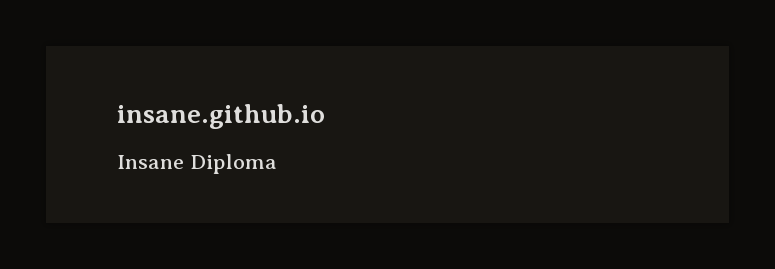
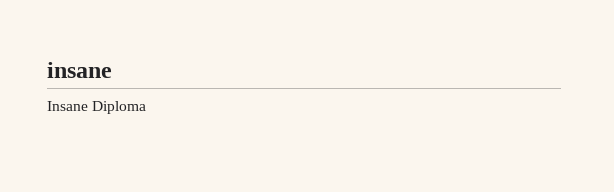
[117,104,325,129] insane.github.io -> [47,62,112,78] insane

